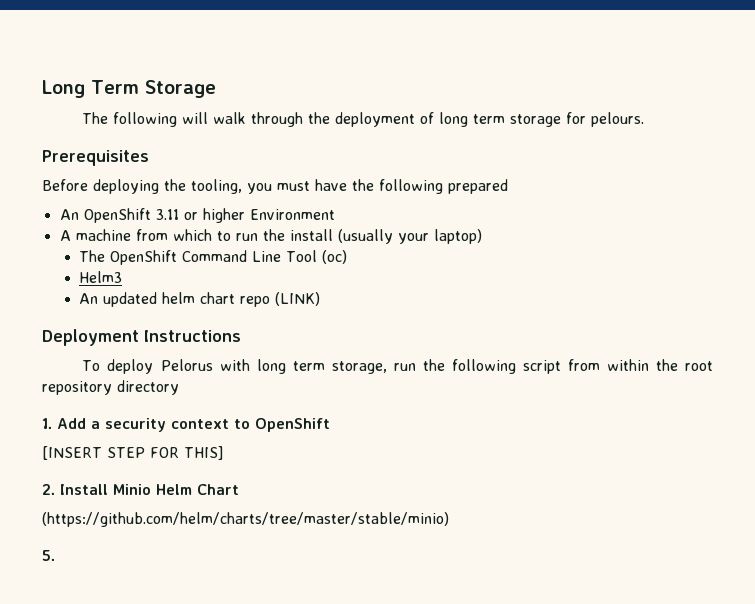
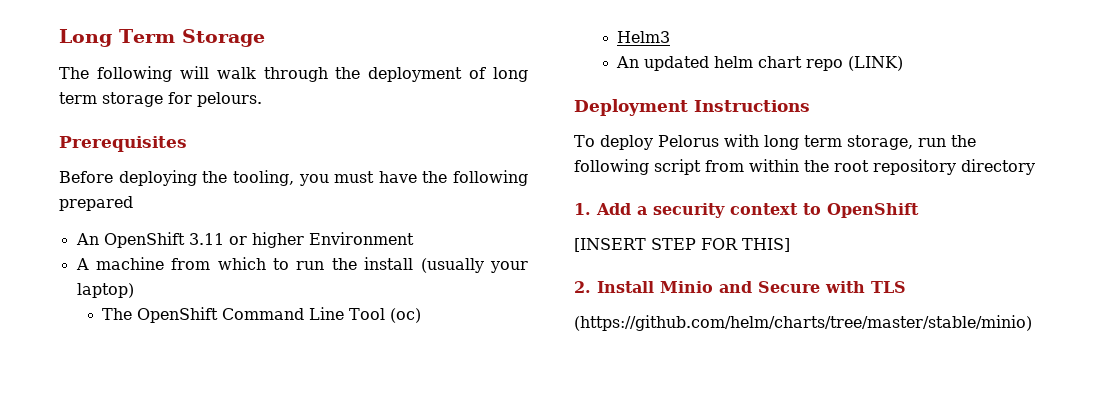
[156,484,239,495] Helm Chart -> [719,281,906,293] and Secure with TLS
[42,550,55,561] // 5. -> (1032, 323) none

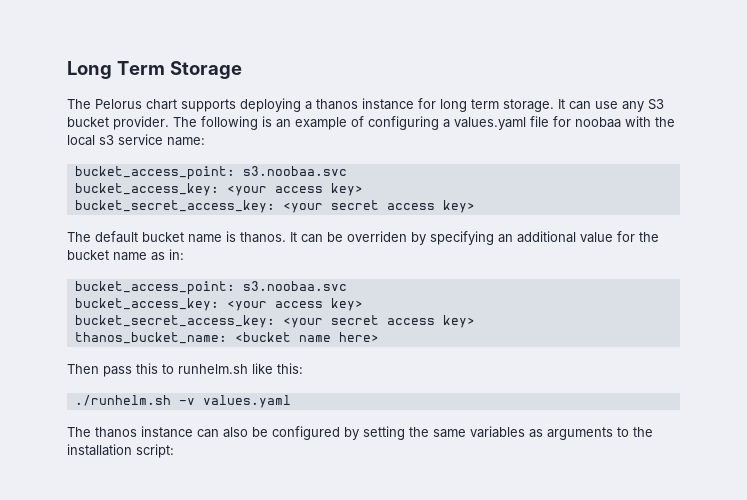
[96,66,528,82] [59,92,262,107] [59,136,187,152] [59,170,528,186] [59,196,133,211] [75,232,414,248] [75,257,528,273] [76,283,134,298] [101,307,421,323] [616,31,670,43] [615,56,903,71] [574,99,810,116] [574,134,976,150] [574,159,1035,175] [574,203,919,218] [574,238,790,252] [574,281,906,293] [574,315,1032,331] following will walk through the deployment of long term storage for pelours. // Prerequisites // Before deploying the tooling, you must have the following prepared // An OpenShift 3.11 or higher Environment // A machine from which to run the install (usually your laptop) // The OpenShift Command Line Tool (oc) // Helm3 // An updated helm chart repo (LINK) // Deployment Instructions // To deploy Pelorus with long term storage, run the following script from within the root repository directory // 1. Add a security context to OpenShift // [INSERT STEP FOR THIS] // 2. Install Minio and Secure with TLS // (https://github.com/helm/charts/tree/master/stable/minio) -> [95,98,664,112] [67,116,675,130] [67,134,205,146] [74,166,347,180] [74,183,363,196] [74,200,475,213] [67,231,659,245] [67,249,184,261] [74,281,347,295] [74,298,363,311] [74,315,475,328] [74,332,379,344] [67,363,303,377] [74,395,291,408] [67,426,653,440] [67,444,174,458] Pelorus chart supports deploying a thanos instance for long term storage. It can use any S3 bucket provider. The following is an example of configuring a values.yaml file for noobaa with the local s3 service name: // bucket_access_point: s3.noobaa.svc // bucket_access_key: <your access key> // bucket_secret_access_key: <your secret access key> // The default bucket name is thanos. It can be overriden by specifying an additional value for the bucket name as in: // bucket_access_point: s3.noobaa.svc // bucket_access_key: <your access key> // bucket_secret_access_key: <your secret access key> // thanos_bucket_name: <bucket name here> // Then pass this to runhelm.sh like this: // ./runhelm.sh -v values.yaml // The thanos instance can also be configured by setting the same variables as arguments to the installation script:

